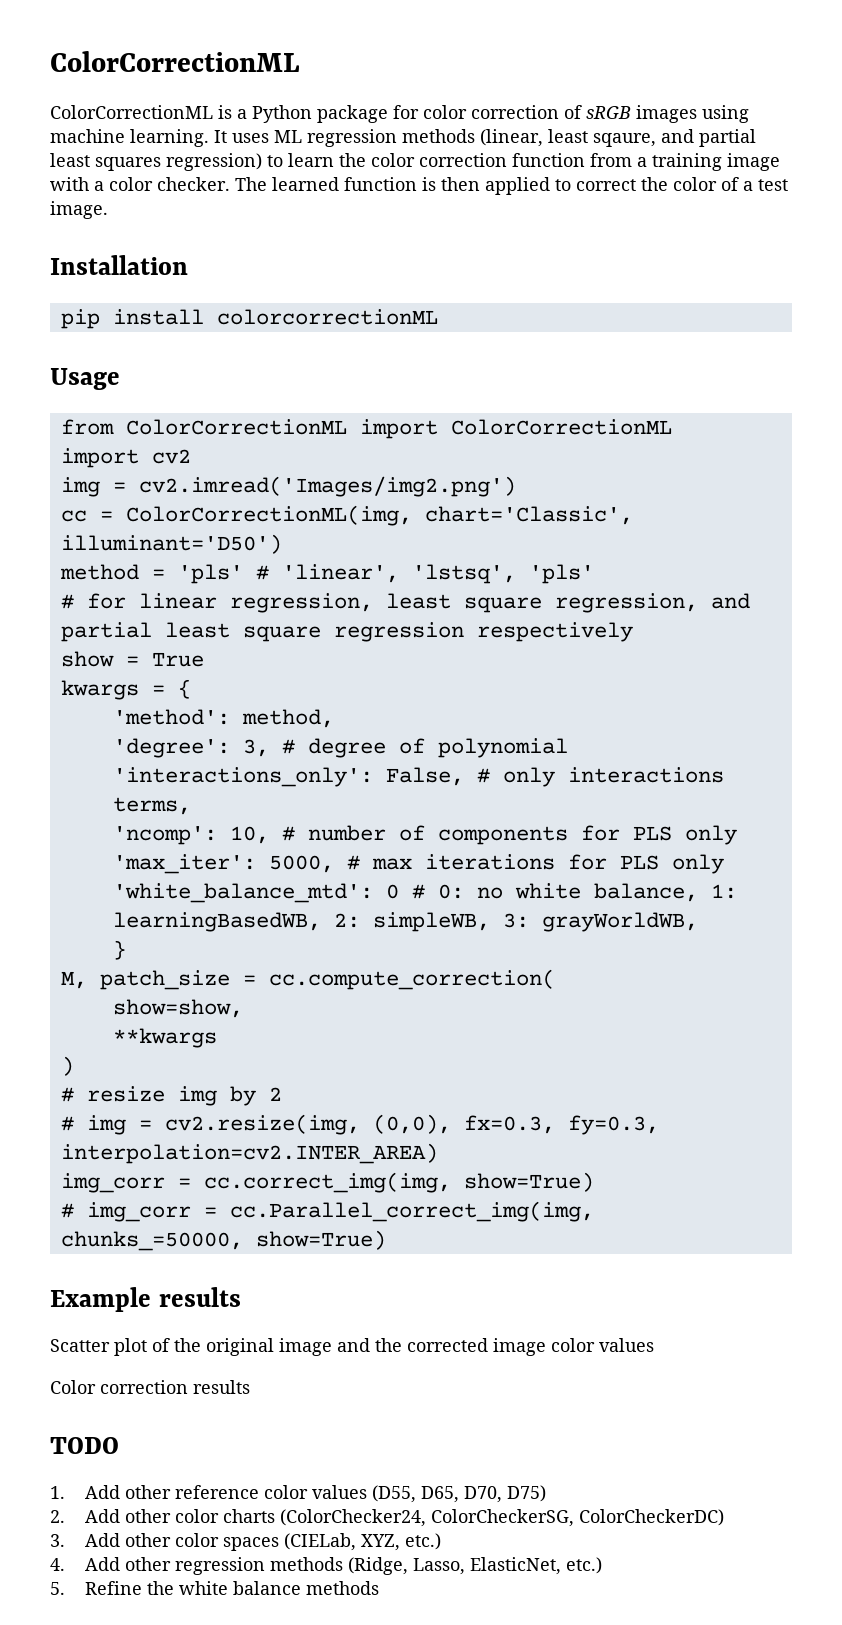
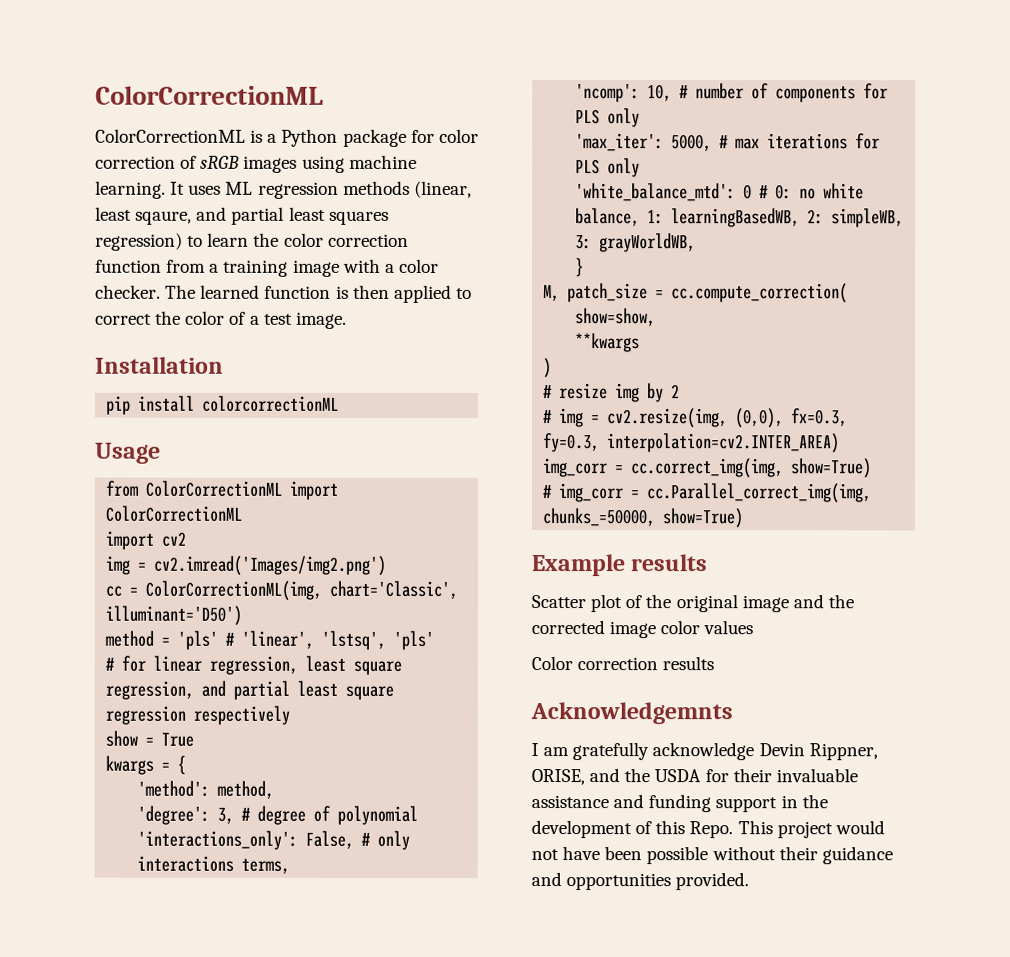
[50,1437,119,1454] [50,1485,546,1503] [50,1509,724,1527] [50,1533,441,1551] [50,1557,602,1575] [50,1581,379,1595] TODO // 1. Add other reference color values (D55, D65, D70, D75) // 2. Add other color charts (ColorChecker24, ColorCheckerSG, ColorCheckerDC) // 3. Add other color spaces (CIELab, XYZ, etc.) // 4. Add other regression methods (Ridge, Lasso, ElasticNet, etc.) // 5. Refine the white balance methods -> [530,702,733,725] [531,742,878,761] [531,768,858,786] [531,794,828,813] [531,820,885,839] [531,846,893,865] [531,872,750,891] Acknowledgemnts // I am gratefully acknowledge Devin Rippner, ORISE, and the USDA for their invaluable assistance and funding support in the development of this Repo. This project would not have been possible without their guidance and opportunities provided.

